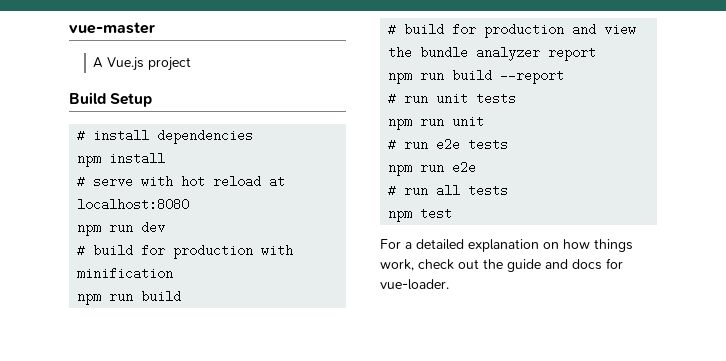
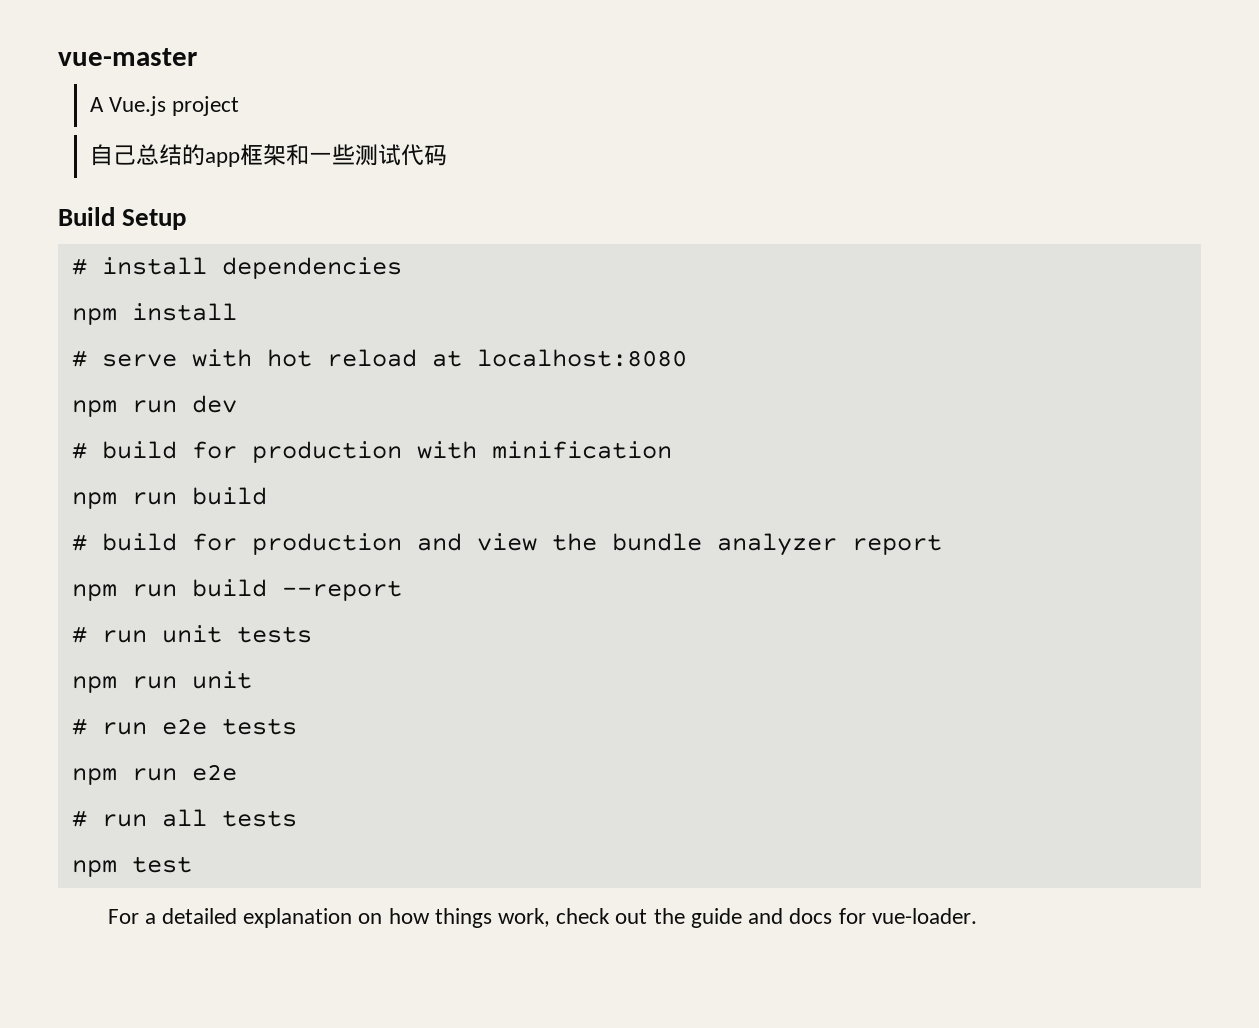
(192, 64) none -> [89,144,447,167] // 自己总结的app框架和一些测试代码

